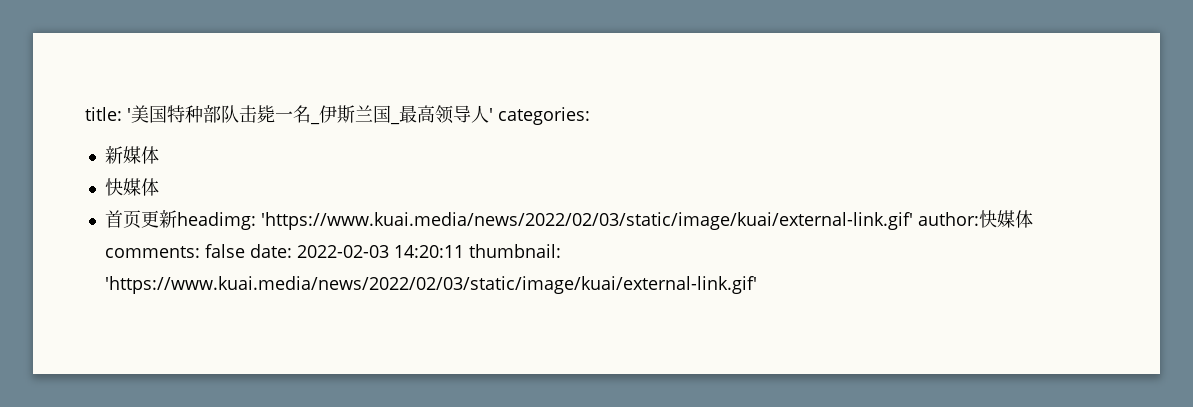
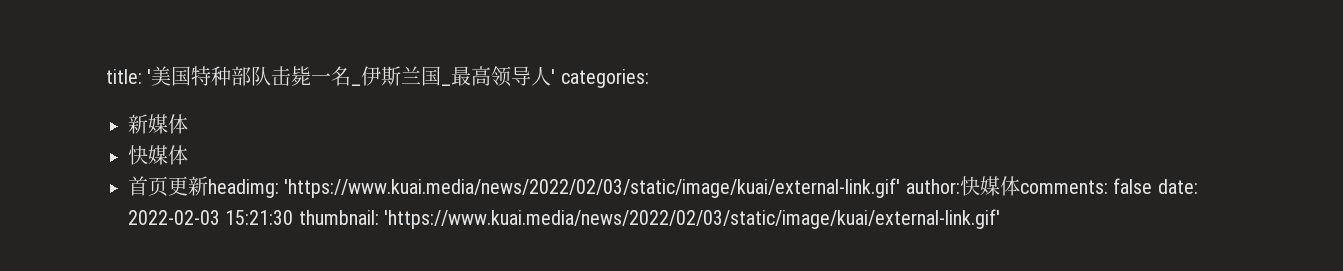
[393,245,464,258] 14:20:11 -> [225,210,294,225] 15:21:30

